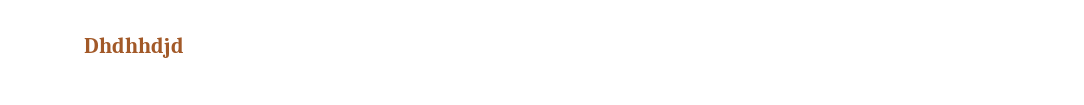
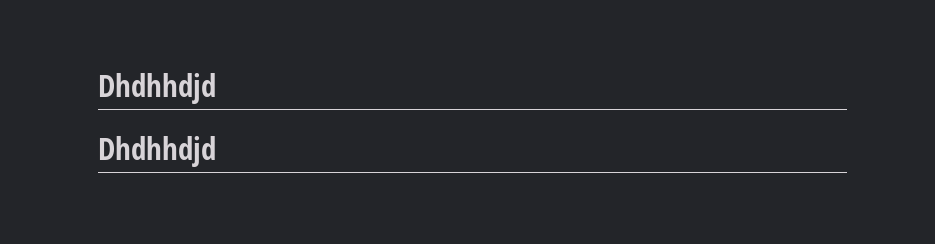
[84,37,184,58] Dhdhhdjd -> [98,73,216,104] [98,136,216,167] Dhdhhdjd // Dhdhhdjd

